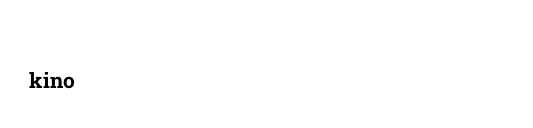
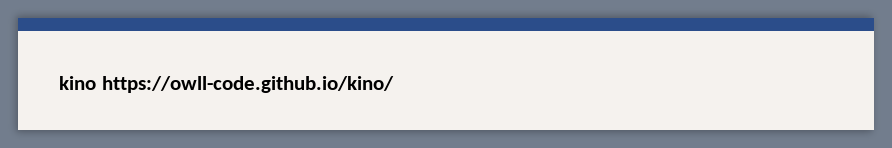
(75, 80) none -> [101,76,394,93] https://owll-code.github.io/kino/

